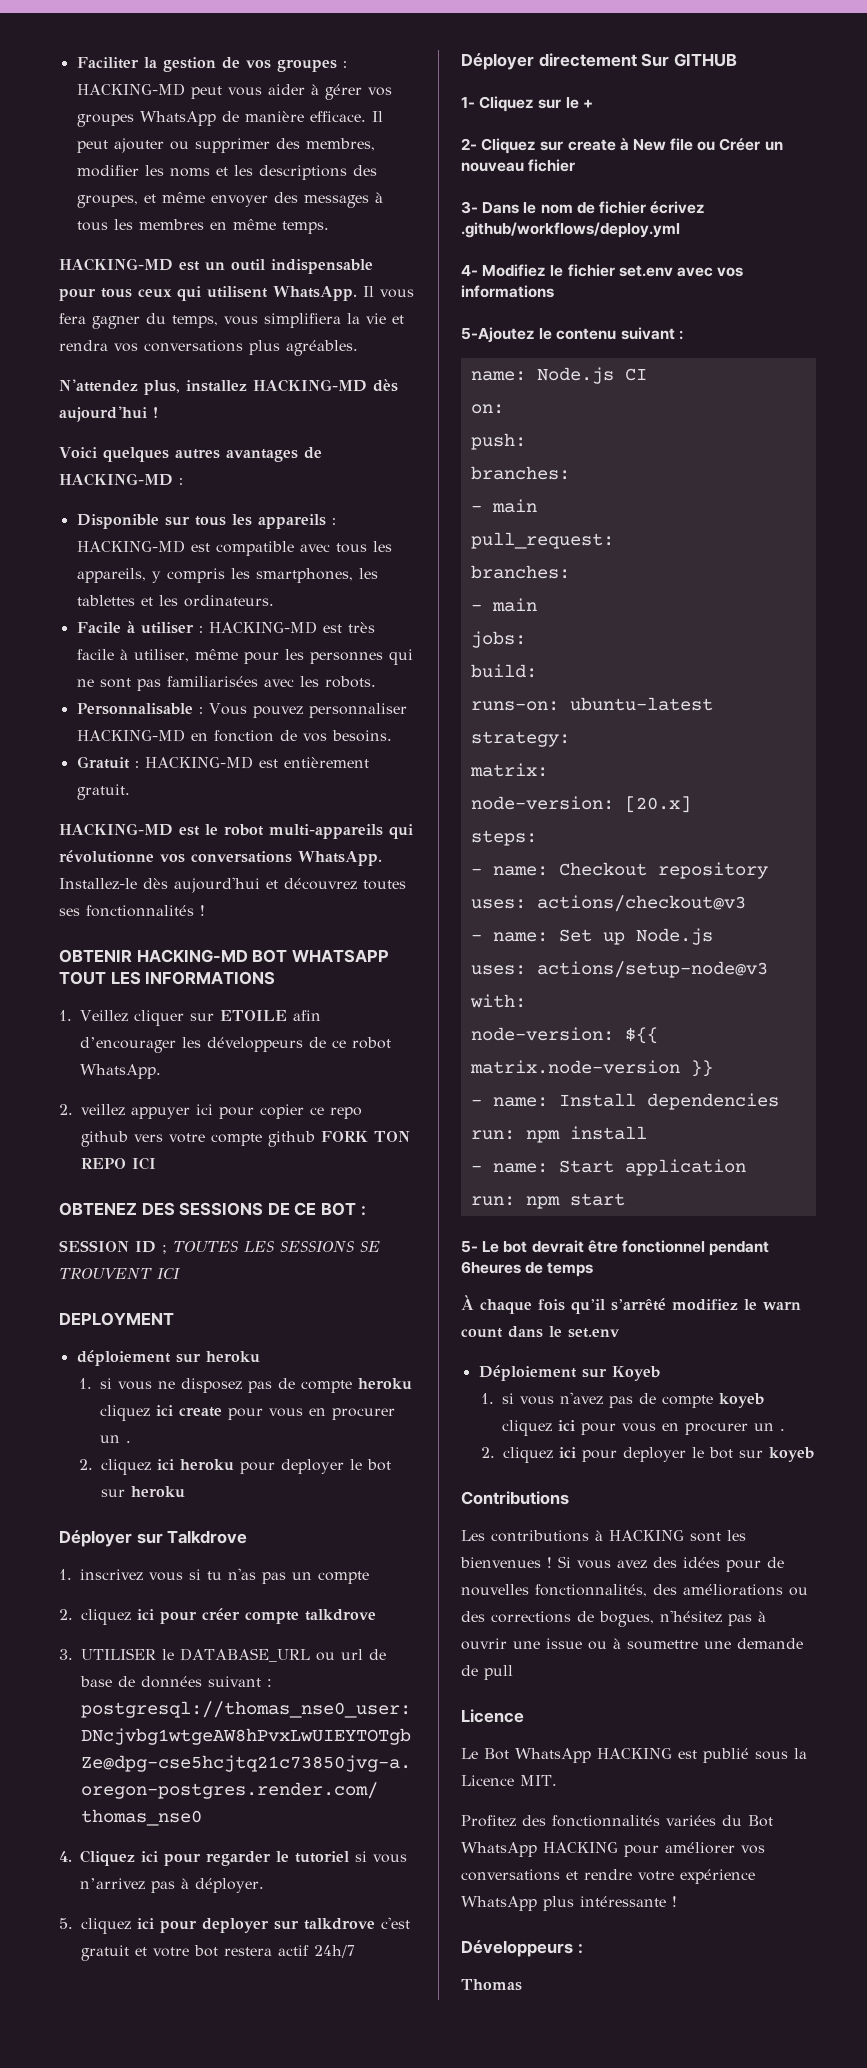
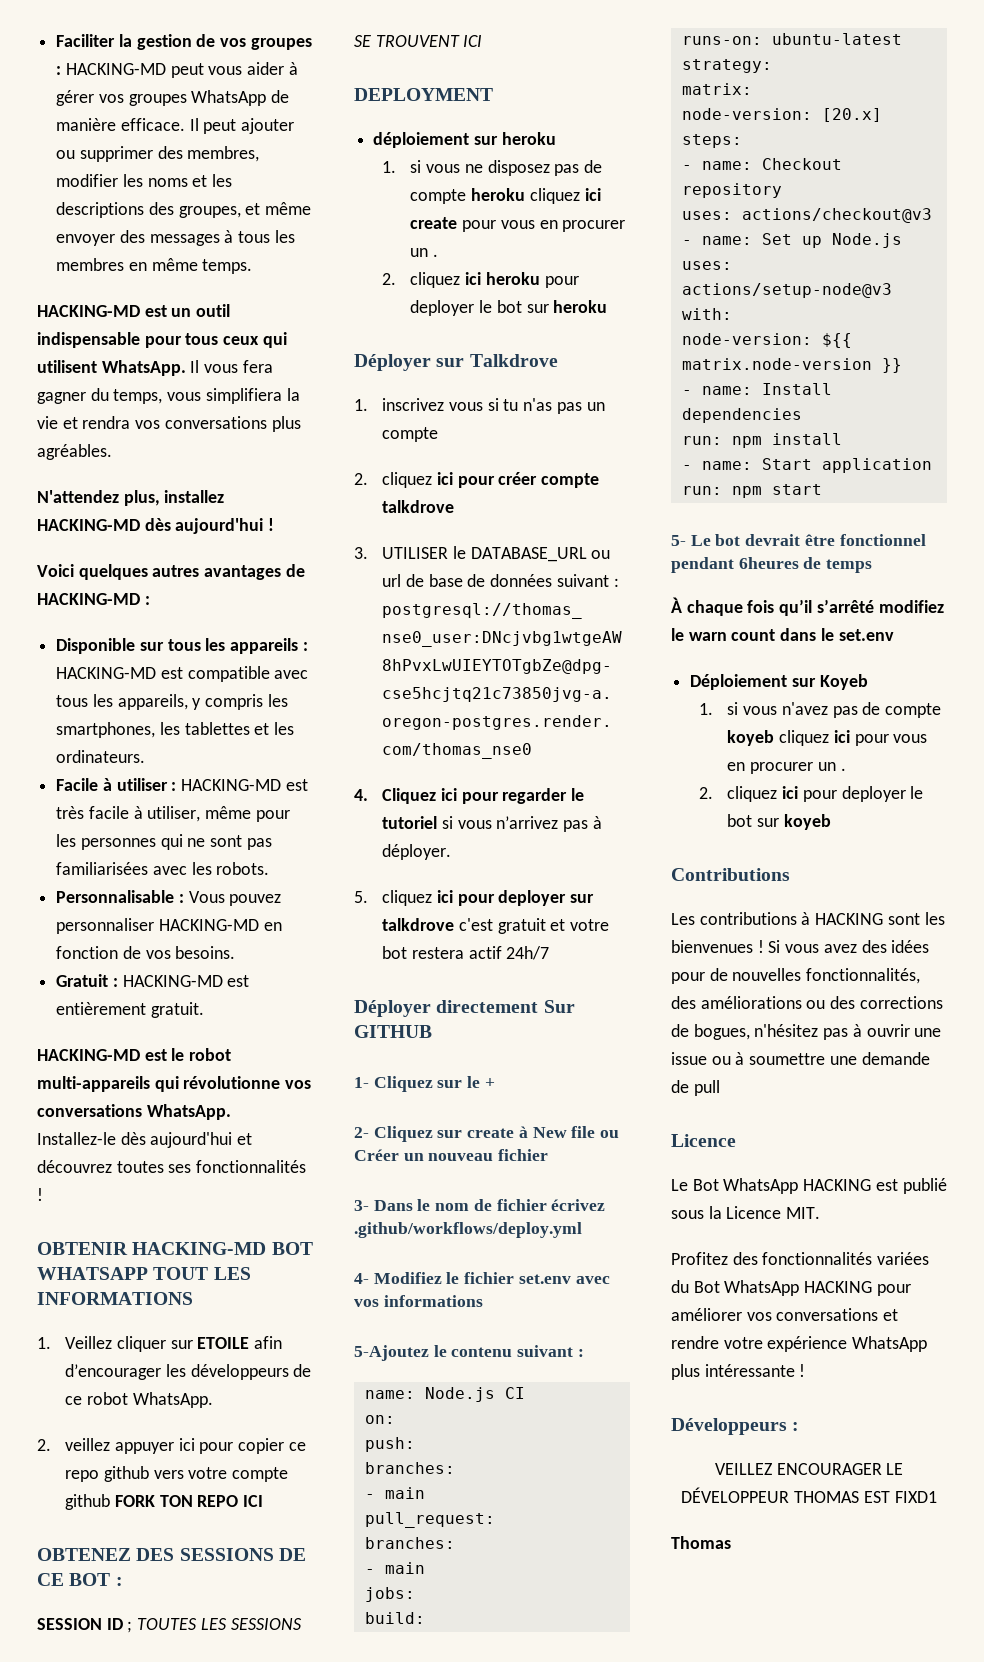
(583, 1949) none -> [714,1463,904,1475] [681,1487,937,1503] // VEILLEZ ENCOURAGER LE DÉVELOPPEUR THOMAS EST FIXD1

